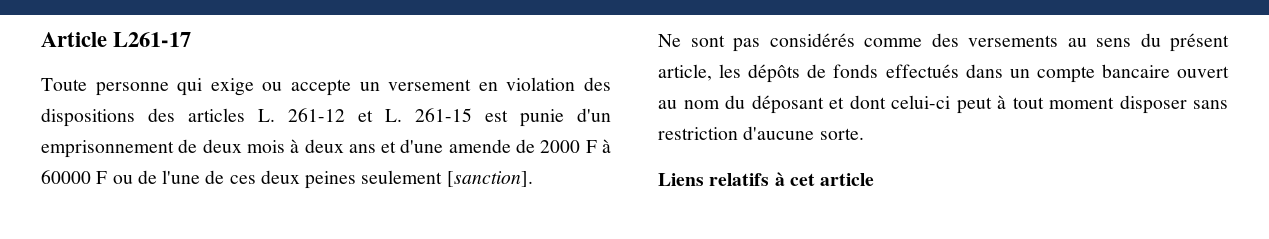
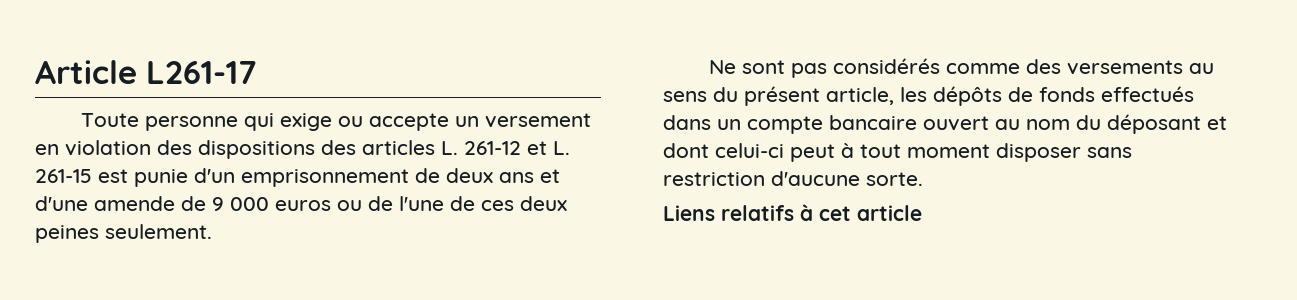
[246,139,344,153] mois à deux -> (493, 175) none
[540,139,611,153] [41,170,108,184] 2000 F à 60000 F -> [212,197,331,211] 9 000 euros
[361,170,533,187] seulement [sanction]. -> [105,224,212,239] seulement.

